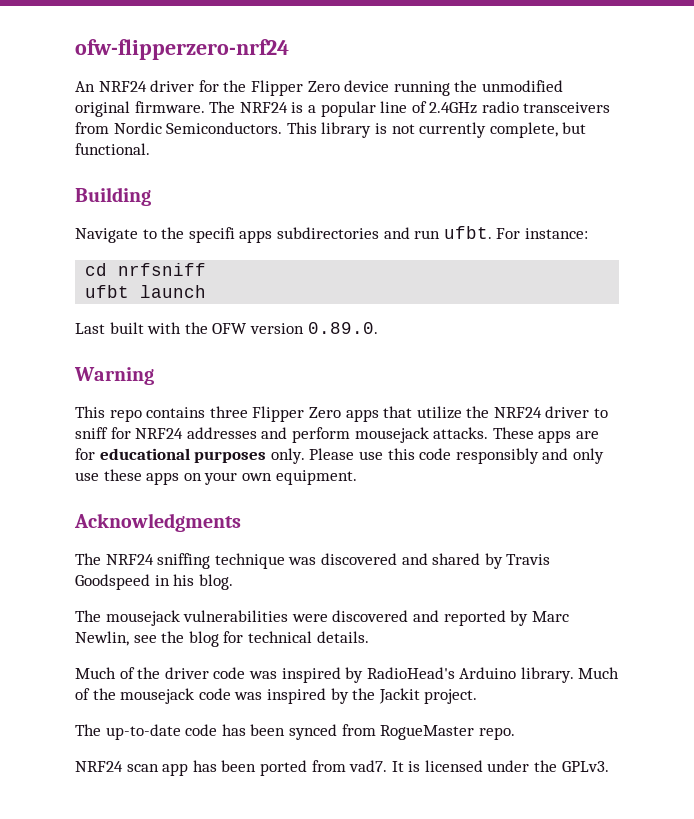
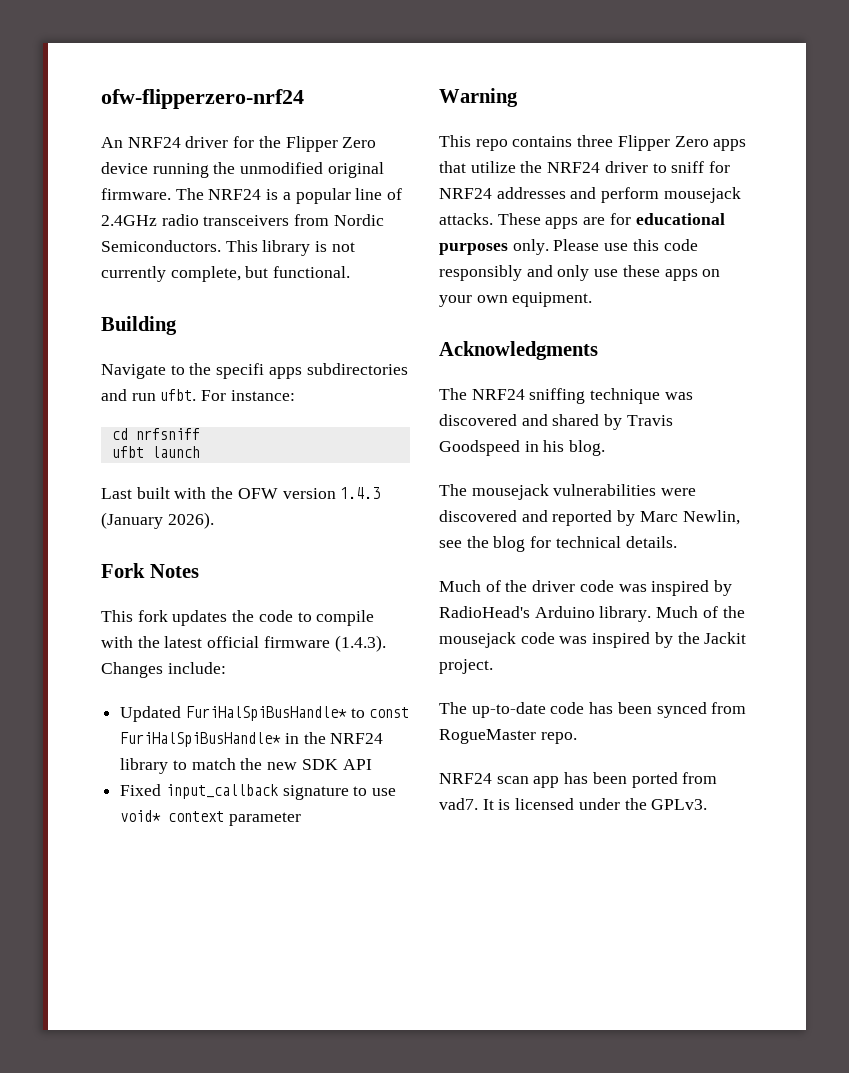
[307,322,378,334] 0.89.0. -> [340,487,381,499] [101,512,214,529] [101,563,199,578] [101,610,375,626] [101,635,386,652] [101,662,226,678] [120,706,410,722] [120,732,384,747] [120,758,372,774] [120,784,397,800] [120,810,301,826] 1.4.3 (January 2026). // Fork Notes // This fork updates the code to compile with the latest official firmware (1.4.3). Changes include: // Updated FuriHalSpiBusHandle* to const FuriHalSpiBusHandle* in the NRF24 library to match the new SDK API // Fixed input_callback signature to use void* context parameter

